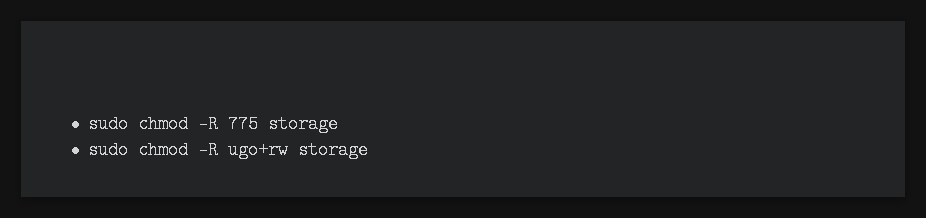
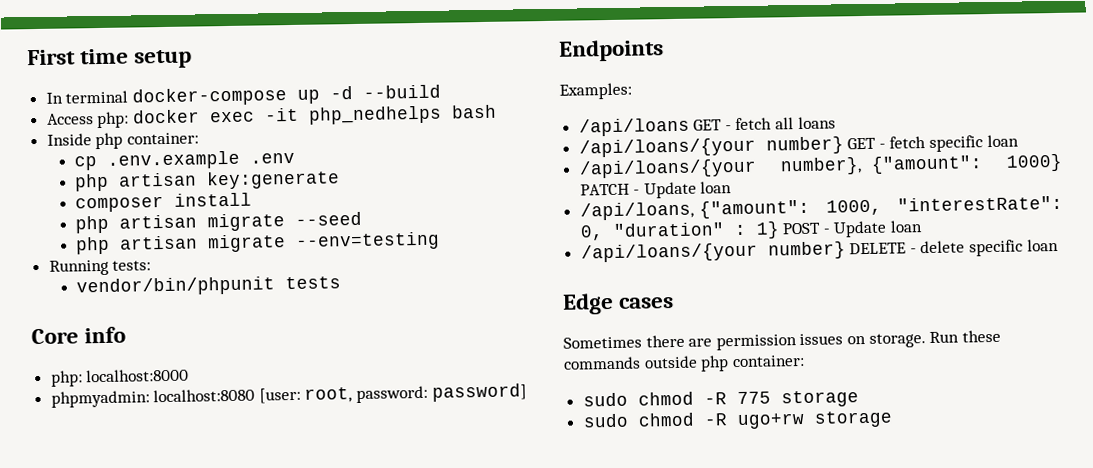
(87, 124) none -> [27,48,193,69] [45,84,441,107] [46,104,497,129] [46,132,199,150] [74,150,296,171] [75,170,341,192] [75,192,253,213] [75,211,363,234] [75,231,441,255] [48,259,152,276] [76,276,342,297] [31,326,127,345] [50,368,190,387] [50,383,527,408] [558,39,664,62] [559,82,632,100] [578,116,836,137] [578,134,1019,158] [578,153,1063,179] [579,181,733,199] [579,195,1063,221] [579,220,924,241] [580,238,1059,263] [562,292,675,315] [563,329,1001,351] [563,354,805,372] First time setup // In terminal docker-compose up -d --build // Access php: docker exec -it php_nedhelps bash // Inside php container: // cp .env.example .env // php artisan key:generate // composer install // php artisan migrate --seed // php artisan migrate --env=testing // Running tests: // vendor/bin/phpunit tests // Core info // php: localhost:8000 // phpmyadmin: localhost:8080 [user: root, password: password] // Endpoints // Examples: // /api/loans GET - fetch all loans // /api/loans/{your number} GET - fetch specific loan // /api/loans/{your number}, {"amount": 1000} PATCH - Update loan // /api/loans, {"amount": 1000, "interestRate": 0, "duration" : 1} POST - Update loan // /api/loans/{your number} DELETE - delete specific loan // Edge cases // Sometimes there are permission issues on storage. Run these commands outside php container: //

